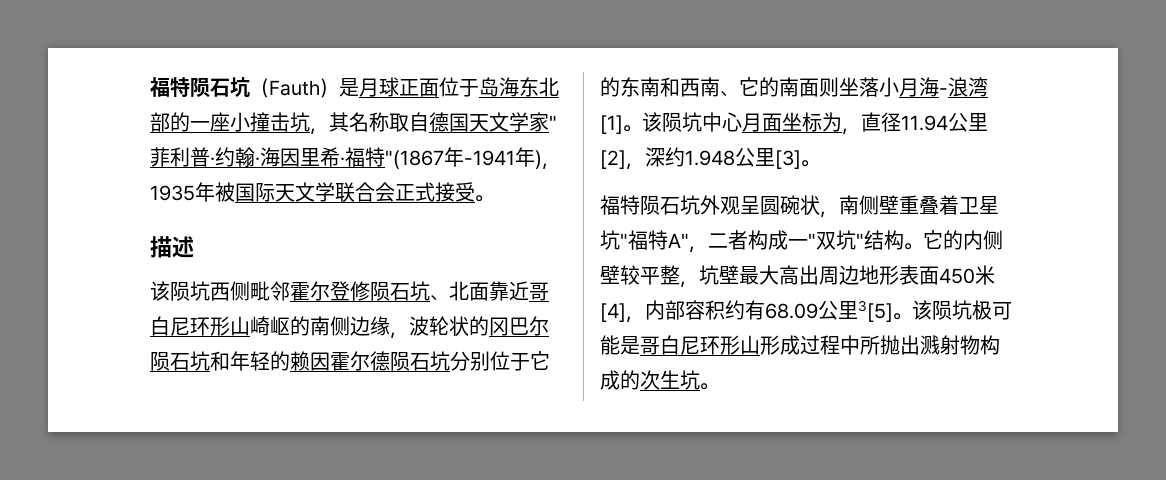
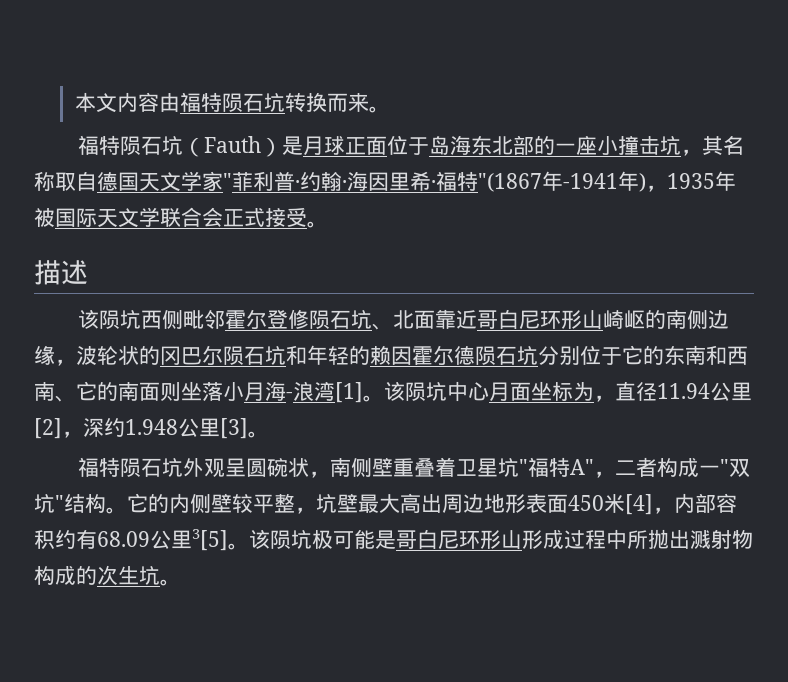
(150, 87) none -> [74,92,390,113] 本文内容由福特陨石坑转换而来。 //

